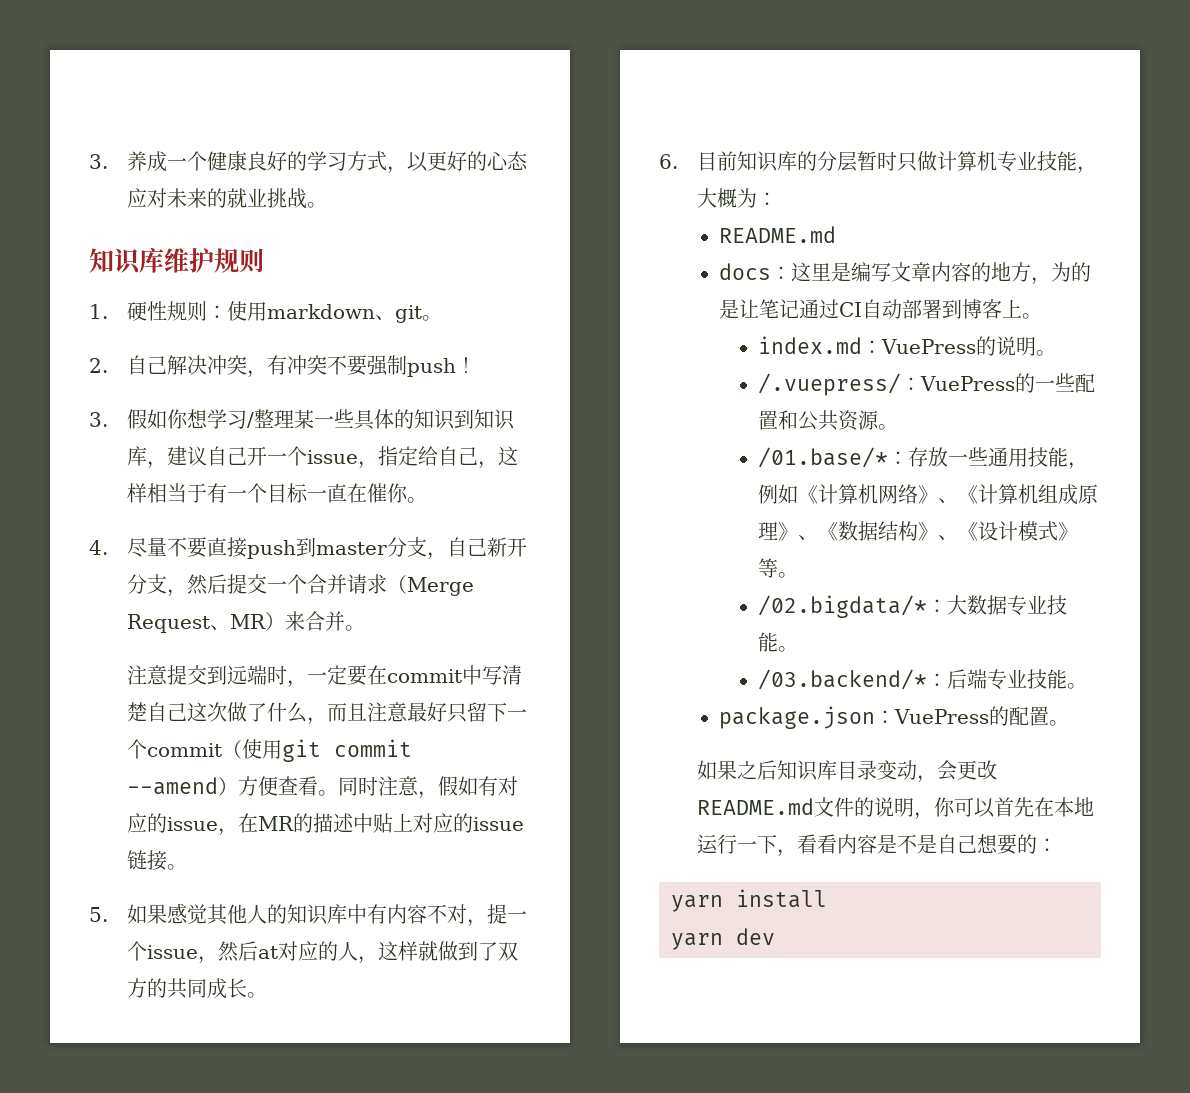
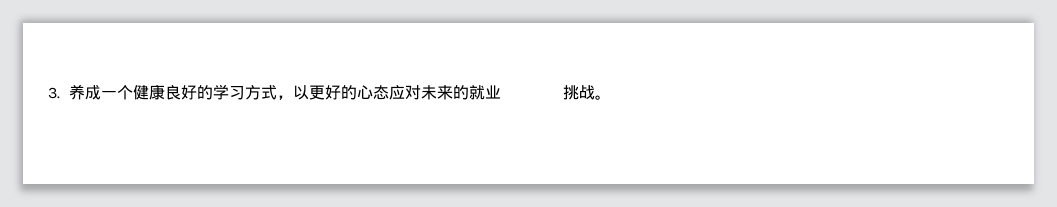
[89,247,264,275] [89,301,443,323] [89,355,477,378] [89,409,516,430] [127,446,519,469] [127,483,428,503] [89,537,528,560] [127,574,475,597] [127,611,366,633] [127,665,523,688] [127,702,528,725] [127,739,413,762] [127,776,519,799] [127,813,525,836] [127,850,188,871] [89,903,528,927] [127,941,519,964] [127,978,268,999] [659,151,1098,174] [697,188,778,208] [719,226,837,243] [719,262,1092,285] [719,299,1043,319] [757,336,1056,356] [757,373,1095,396] [757,410,898,431] [757,447,1088,470] [757,484,1098,505] [757,521,1078,541] [757,558,798,578] [757,595,1067,618] [757,632,798,652] [757,669,1087,690] [719,706,1070,729] [697,760,998,783] [697,797,1095,820] [697,834,1058,857] [671,889,827,912] [671,928,775,950] // 知识库维护规则 // 1.硬性规则：使用markdown、git。 // 2.自己解决冲突，有冲突不要强制push！ // 3.假如你想学习/整理某一些具体的知识到知识库，建议自己开一个issue，指定给自己，这样相当于有一个目标一直在催你。 // 4.尽量不要直接push到master分支，自己新开分支，然后提交一个合并请求（Merge Request、MR）来合并。 // 注意提交到远端时，一定要在commit中写清楚自己这次做了什么，而且注意最好只留下一个commit（使用git commit --amend）方便查看。同时注意，假如有对应的issue，在MR的描述中贴上对应的issue链接。 // 5.如果感觉其他人的知识库中有内容不对，提一个issue，然后at对应的人，这样就做到了双方的共同成长。 // 6.目前知识库的分层暂时只做计算机专业技能，大概为： // README.md // docs：这里是编写文章内容的地方，为的是让笔记通过CI自动部署到博客上。 // index.md：VuePress的说明。 // /.vuepress/：VuePress的一些配置和公共资源。 // /01.base/*：存放一些通用技能，例如《计算机网络》、《计算机组成原理》、《数据结构》、《设计模式》等。 // /02.bigdata/*：大数据专业技能。 // /03.backend/*：后端专业技能。 // package.json：VuePress的配置。 // 如果之后知识库目录变动，会更改README.md文件的说明，你可以首先在本地运行一下，看看内容是不是自己想要的： // yarn install // yarn dev -> (612, 97) none

